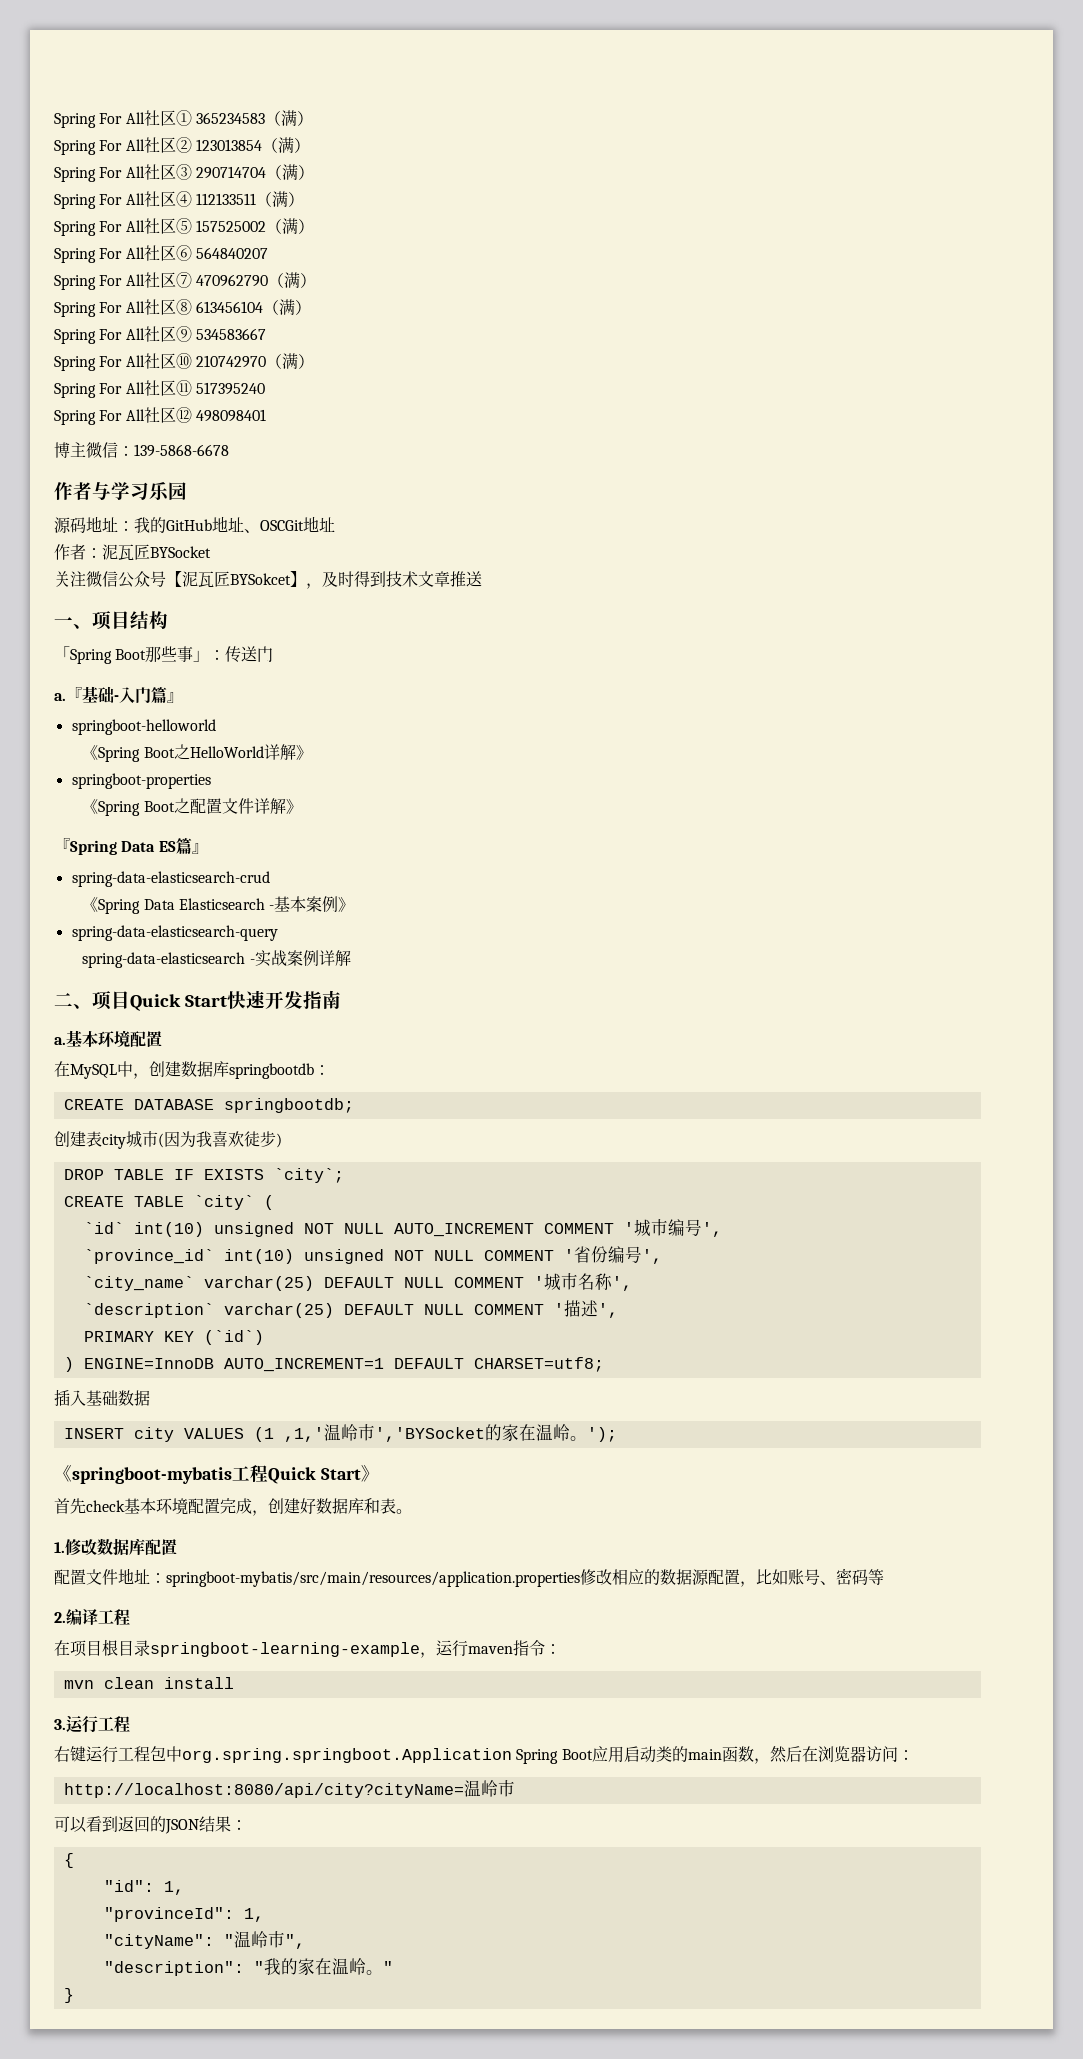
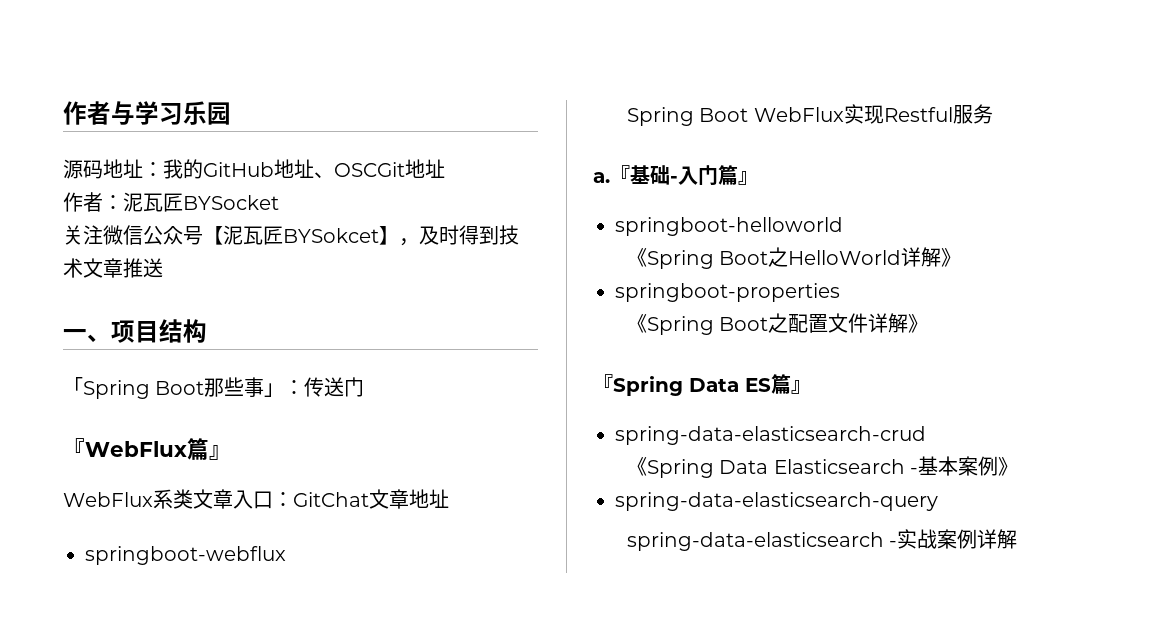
[54,110,313,128] [54,137,310,155] [54,164,314,182] [54,191,304,209] [54,218,314,236] [54,245,268,263] [54,272,316,290] [54,299,311,317] [54,326,266,344] [54,353,314,371] [54,380,265,398] [54,407,266,425] [54,442,229,458] Spring For All社区① 365234583（满） // Spring For All社区② 123013854（满） // Spring For All社区③ 290714704（满） // Spring For All社区④ 112133511（满） // Spring For All社区⑤ 157525002（满） // Spring For All社区⑥ 564840207 // Spring For All社区⑦ 470962790（满） // Spring For All社区⑧ 613456104（满） // Spring For All社区⑨ 534583667 // Spring For All社区⑩ 210742970（满） // Spring For All社区⑪ 517395240 // Spring For All社区⑫ 498098401 // 博主微信：139-5868-6678 // -> (63, 113) none
(274, 654) none -> [63,438,231,460] [63,489,449,509] [85,546,286,565] [626,104,993,126] // 『WebFlux篇』 // WebFlux系类文章入口：GitChat文章地址 // springboot-webflux // Spring Boot WebFlux实现Restful服务
[54,990,341,1011] [54,1030,162,1047] [54,1061,330,1079] [63,1098,354,1113] [54,1131,282,1149] [63,1168,344,1183] [63,1195,274,1210] [83,1219,722,1237] [83,1246,662,1264] [83,1273,632,1291] [83,1300,618,1318] [83,1330,264,1345] [63,1357,604,1372] [54,1389,150,1406] [63,1424,617,1442] [54,1465,379,1484] [54,1498,412,1516] [54,1538,177,1556] [54,1568,884,1587] [54,1609,130,1625] [54,1639,561,1658] [63,1677,234,1689] [54,1715,130,1733] [54,1746,914,1764] [63,1780,515,1798] [54,1816,247,1834] [63,1853,74,1868] [103,1880,184,1895] [103,1907,264,1922] [103,1931,305,1949] [103,1958,393,1976] [63,1988,74,2003] // 二、项目Quick Start快速开发指南 // a.基本环境配置 // 在MySQL中，创建数据库springbootdb： // CREATE DATABASE springbootdb; // 创建表city城市(因为我喜欢徒步) // DROP TABLE IF EXISTS `city`; // CREATE TABLE `city` ( // `id` int(10) unsigned NOT NULL AUTO_INCREMENT COMMENT '城市编号', // `province_id` int(10) unsigned NOT NULL COMMENT '省份编号', // `city_name` varchar(25) DEFAULT NULL COMMENT '城市名称', // `description` varchar(25) DEFAULT NULL COMMENT '描述', // PRIMARY KEY (`id`) // ) ENGINE=InnoDB AUTO_INCREMENT=1 DEFAULT CHARSET=utf8; // 插入基础数据 // INSERT city VALUES (1 ,1,'温岭市','BYSocket的家在温岭。'); // 《springboot-mybatis工程Quick Start》 // 首先check基本环境配置完成，创建好数据库和表。 // 1.修改数据库配置 // 配置文件地址：springboot-mybatis/src/main/resources/application.properties修改相应的数据源配置，比如账号、密码等 // 2.编译工程 // 在项目根目录springboot-learning-example，运行maven指令： // mvn clean install // 3.运行工程 // 右键运行工程包中org.spring.springboot.Application Spring Boot应用启动类的main函数，然后在浏览器访问： // http://localhost:8080/api/city?cityName=温岭市 // 可以看到返回的JSON结果： // { // "id": 1, // "provinceId": 1, // "cityName": "温岭市", // "description": "我的家在温岭。" // } -> (1018, 539) none

